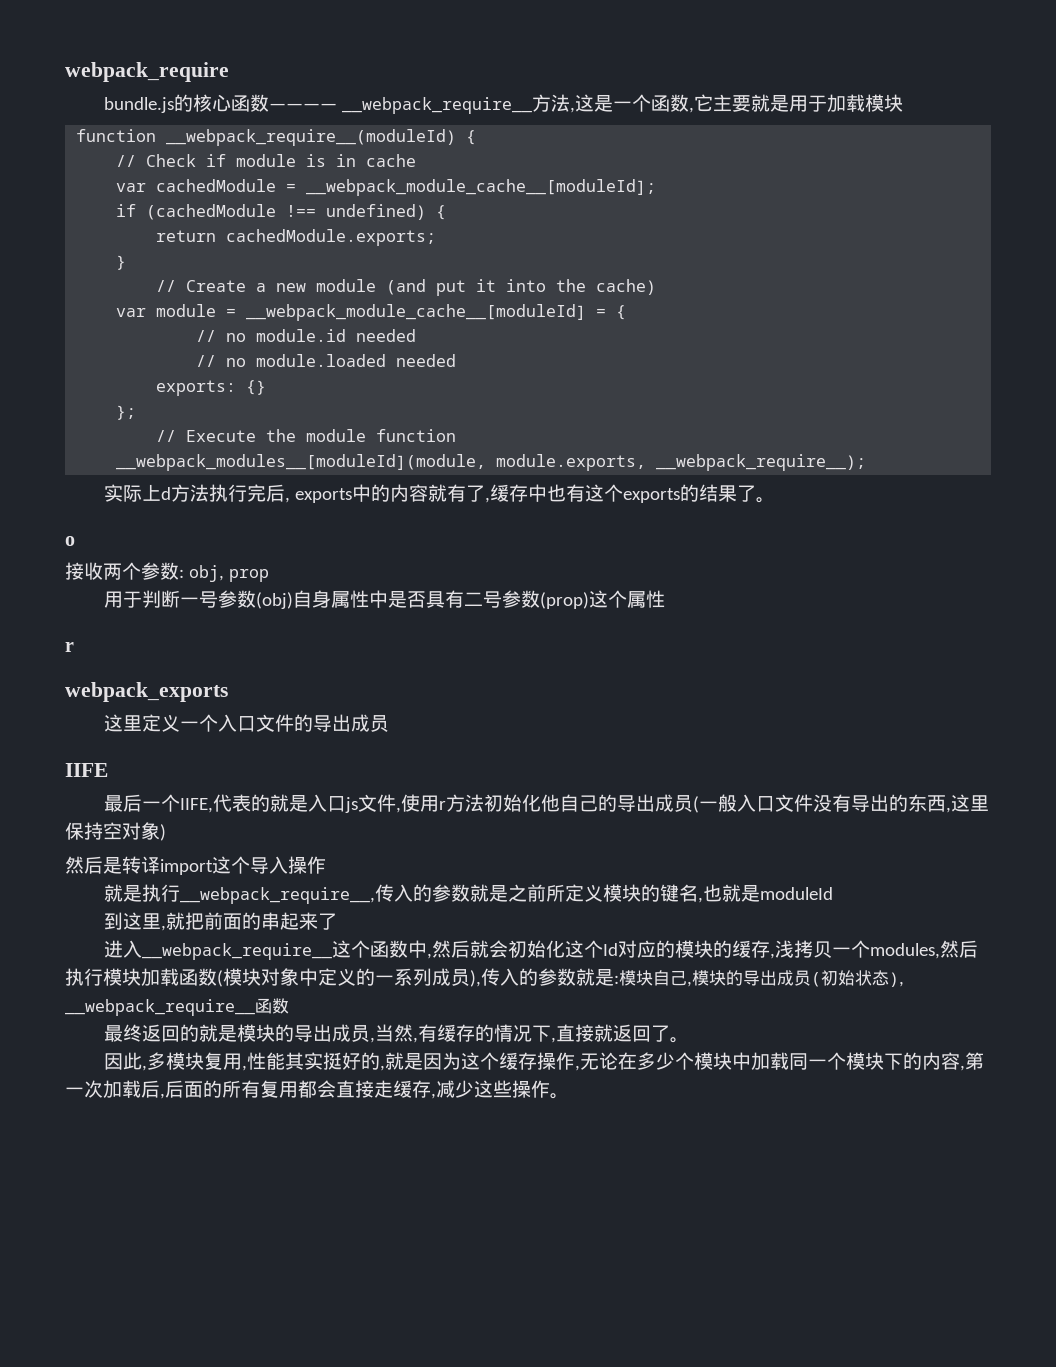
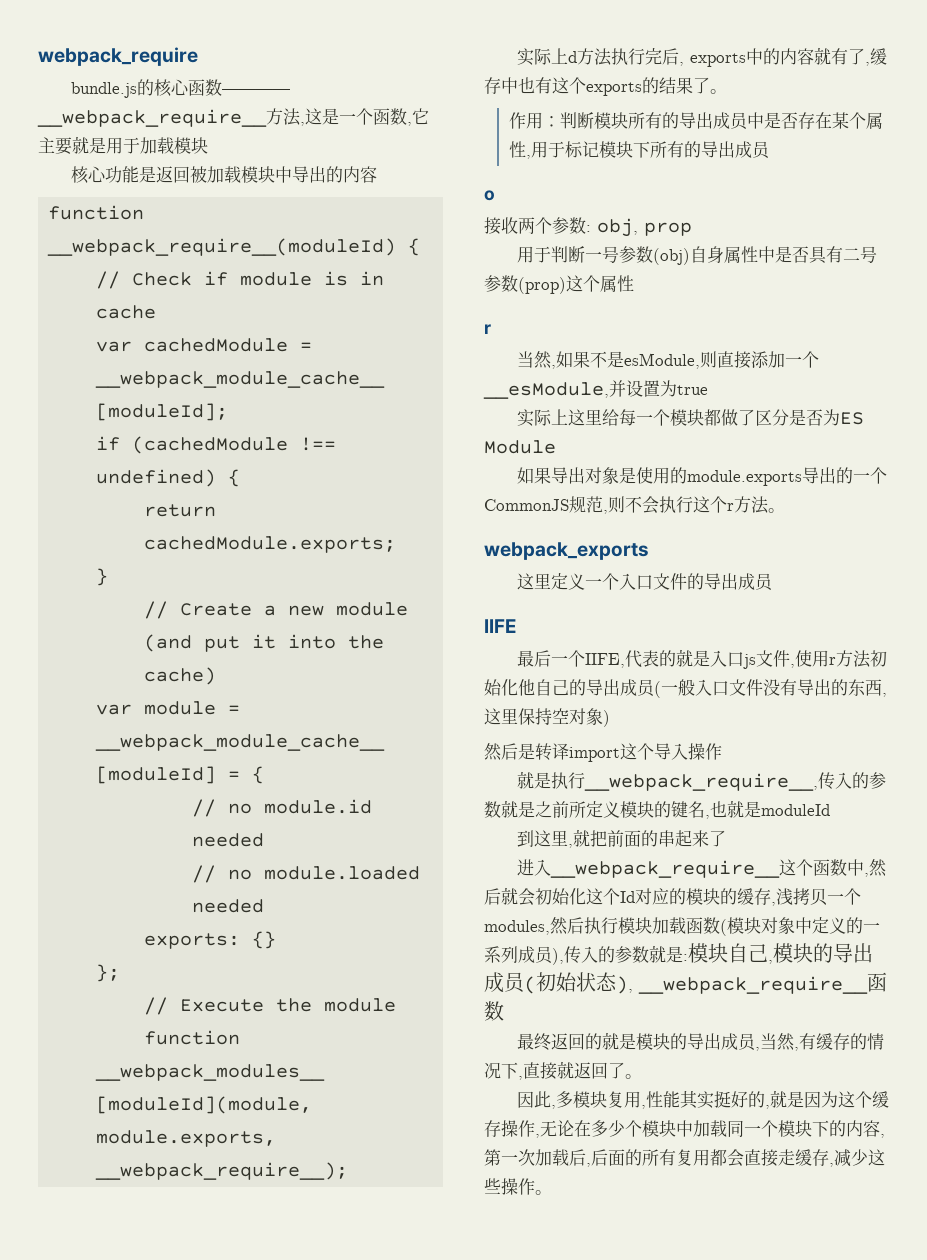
(904, 103) none -> [70,166,377,184] // 核心功能是返回被加载模块中导出的内容
(776, 500) none -> [508,112,883,130] [508,141,771,159] // 作用：判断模块所有的导出成员中是否存在某个属性,用于标记模块下所有的导出成员
(74, 647) none -> [516,351,819,369] [483,380,708,399] [516,409,864,427] [484,440,556,454] [516,467,887,486] [484,496,785,514] // 当然,如果不是esModule,则直接添加一个__esModule,并设置为true // 实际上这里给每一个模块都做了区分是否为ES Module // 如果导出对象是使用的module.exports导出的一个CommonJS规范,则不会执行这个r方法。

